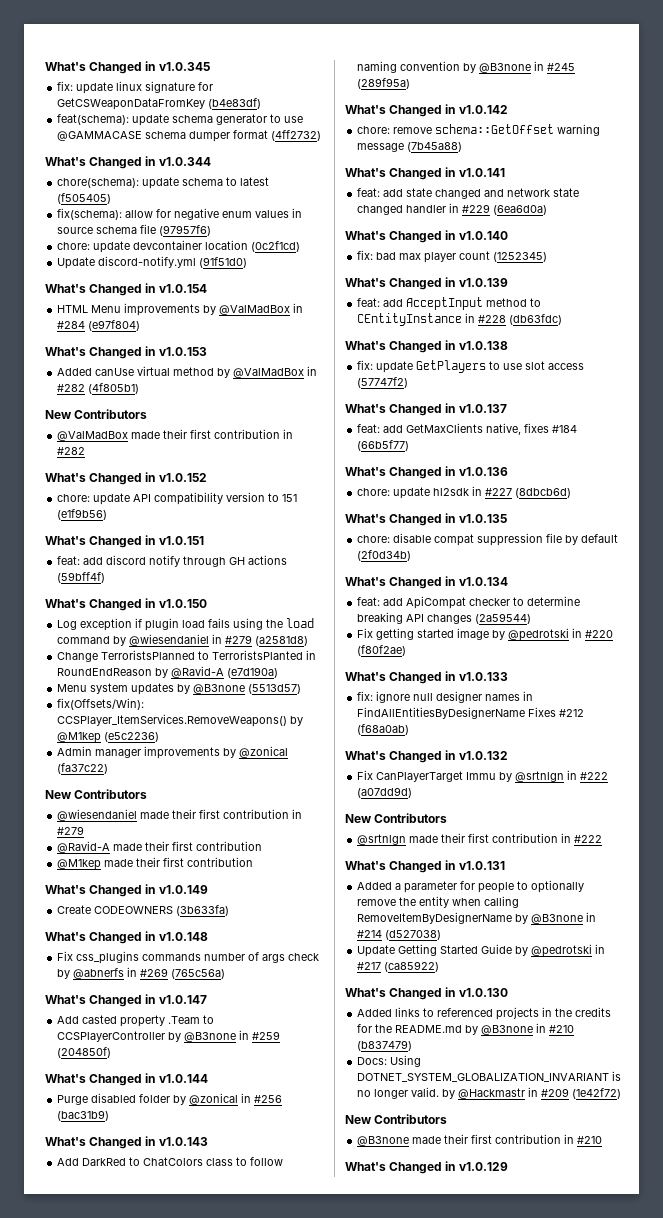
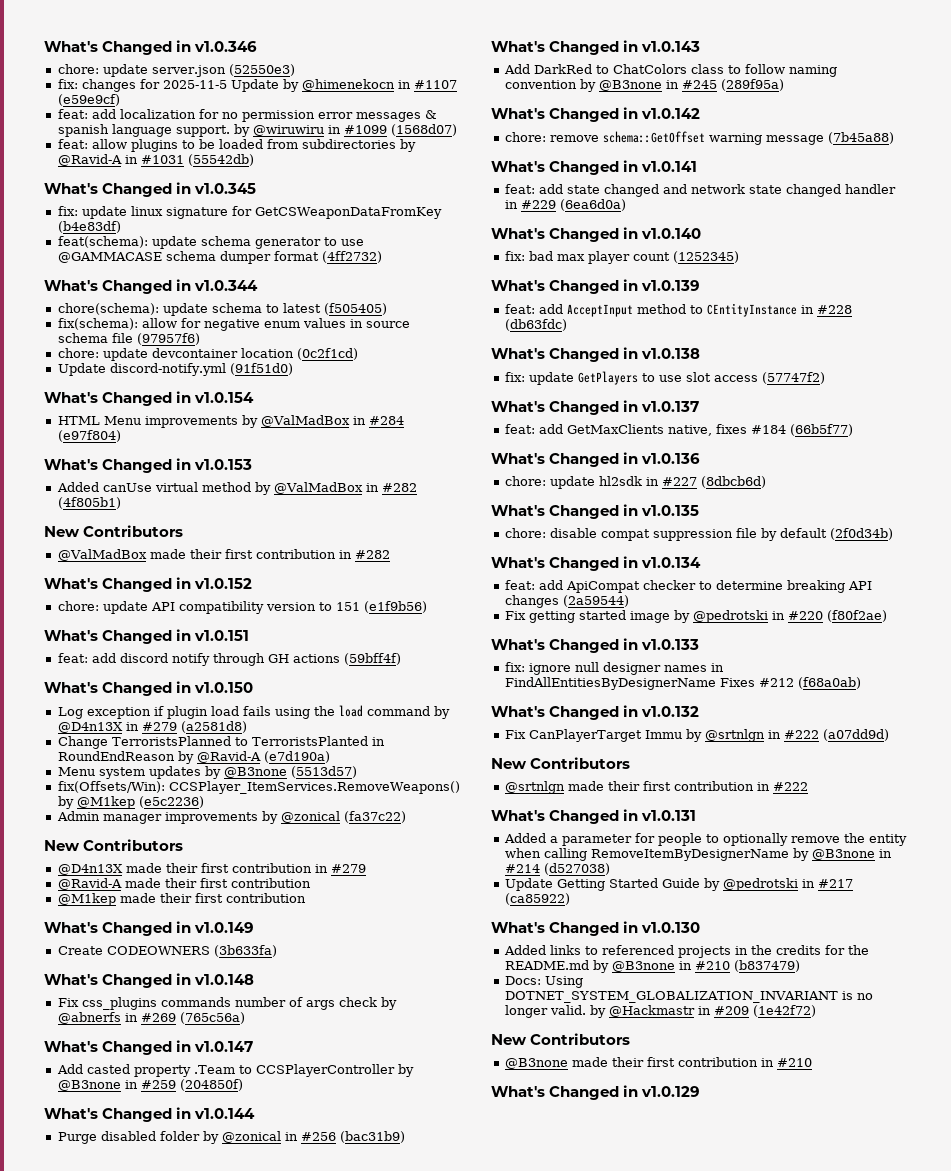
[45,61,156,74] What's Changed in -> [44,40,258,55] [57,64,295,77] [57,79,457,92] [57,94,120,106] [57,109,437,122] [57,124,457,137] [57,139,416,152] [57,154,254,166] [44,182,192,197] What's Changed in v1.0.346 // chore: update server.json (52550e3) // fix: changes for 2025-11-5 Update by @himenekocn in #1107 (e59e9cf) // feat: add localization for no permission error messages & spanish language support. by @wiruwiru in #1099 (1568d07) // feat: allow plugins to be loaded from subdirectories by @Ravid-A in #1031 (55542db) // What's Changed in
[129,634,210,646] @wiesendaniel -> [57,722,123,733] @D4n13X
[57,809,138,821] @wiesendaniel -> [57,864,123,875] @D4n13X

